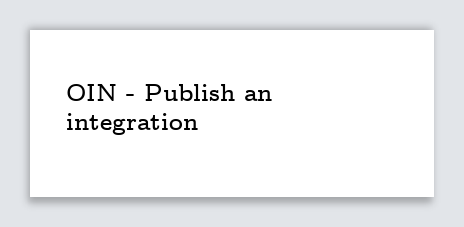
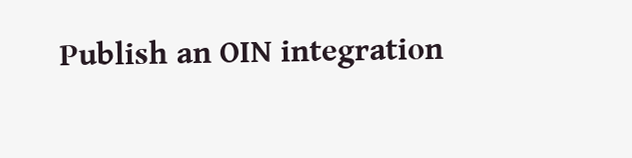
[66,84,135,101] OIN - -> (59, 52) none
(272, 95) none -> [219,41,273,63] OIN

